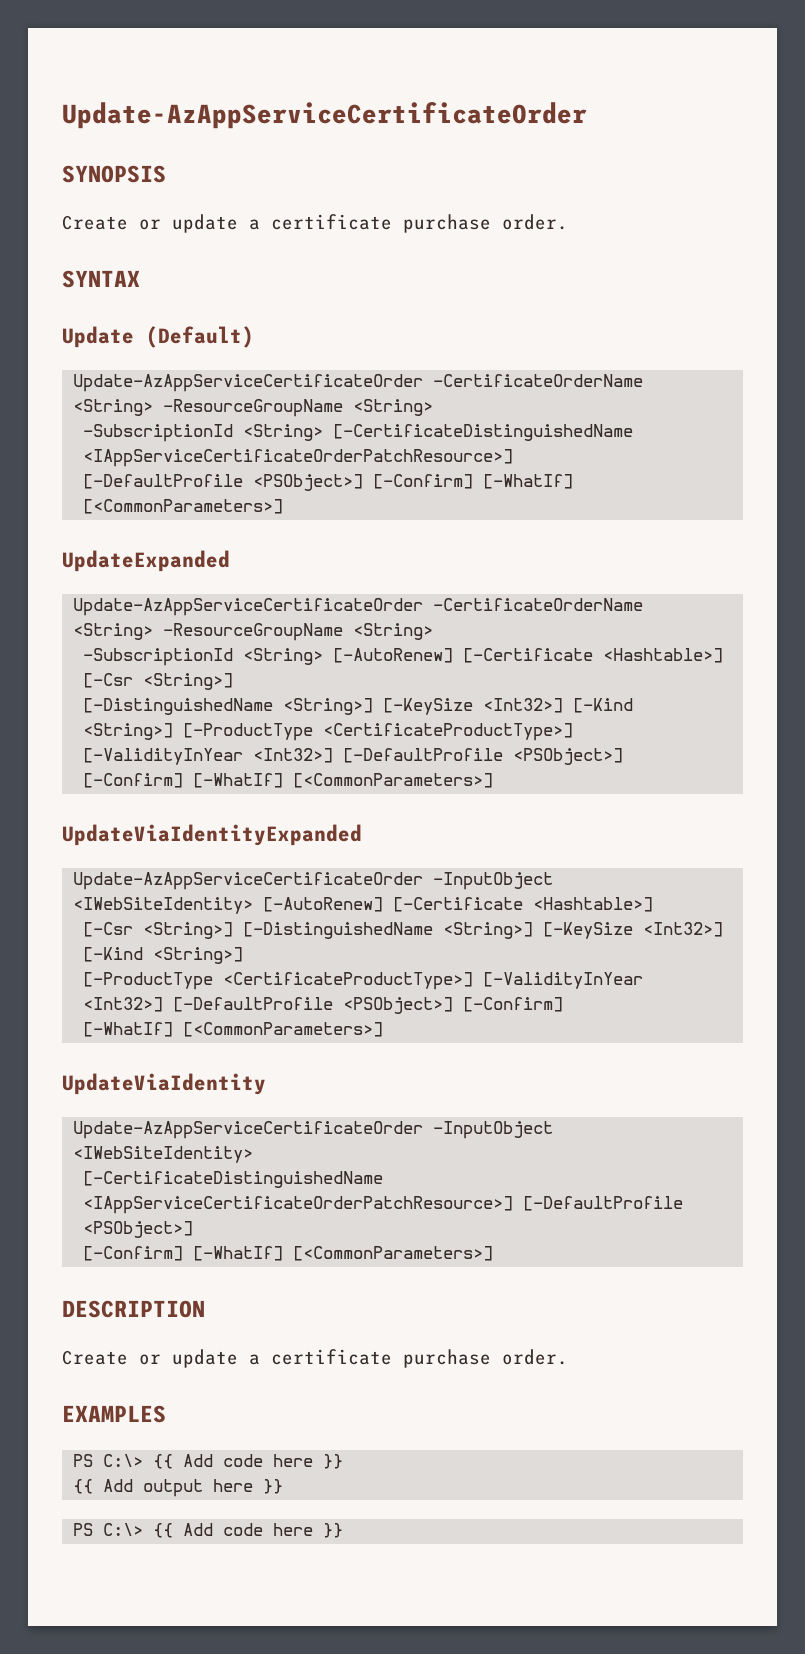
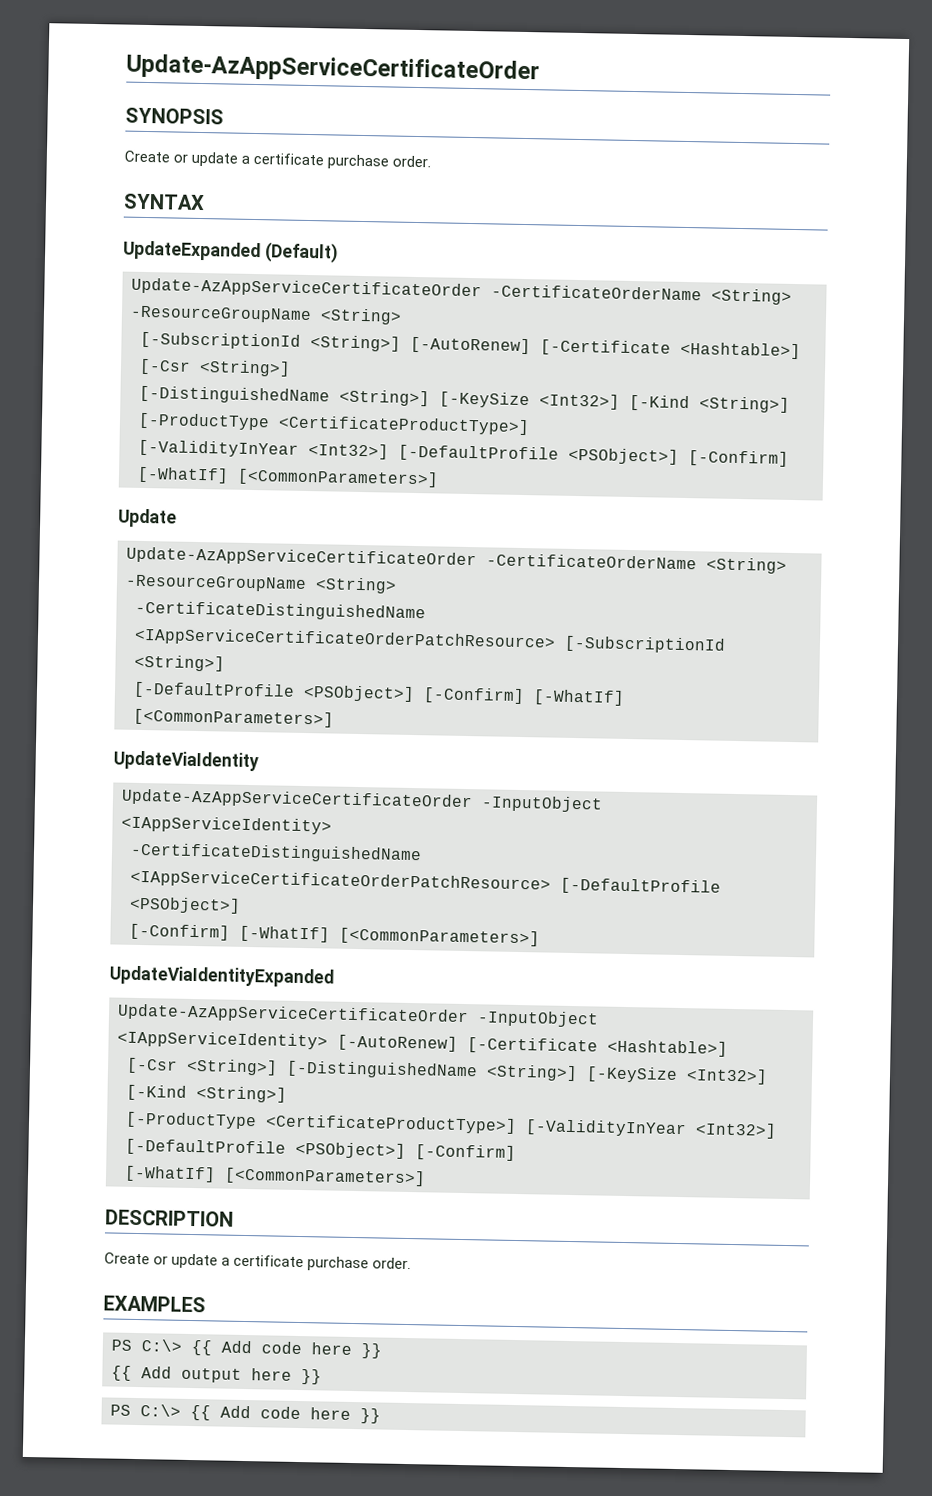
[62,326,134,348] Update -> [122,240,261,262] UpdateExpanded
[83,424,634,442] [83,449,514,467] [83,474,574,491] [83,499,284,514] [62,550,230,572] [73,598,644,616] [73,623,434,641] [83,648,324,666] -SubscriptionId <String> [-CertificateDistinguishedName <IAppServiceCertificateOrderPatchResource>] // [-DefaultProfile <PSObject>] [-Confirm] [-WhatIf] [<CommonParameters>] // UpdateExpanded // Update-AzAppServiceCertificateOrder -CertificateOrderName <String> -ResourceGroupName <String> // -SubscriptionId <String> -> [140,331,401,352] [-SubscriptionId <String>]
(494, 780) none -> [118,508,177,528] [126,546,787,574] [125,574,397,594] [135,600,426,622] [134,627,726,654] [134,654,225,672] [133,681,625,706] [133,708,334,728] [113,750,259,772] [121,788,603,813] [121,815,332,835] [130,842,422,864] [130,869,721,896] [129,896,241,914] [129,923,540,947] // Update // Update-AzAppServiceCertificateOrder -CertificateOrderName <String> -ResourceGroupName <String> // -CertificateDistinguishedName <IAppServiceCertificateOrderPatchResource> [-SubscriptionId <String>] // [-DefaultProfile <PSObject>] [-Confirm] [-WhatIf] [<CommonParameters>] // UpdateViaIdentity // Update-AzAppServiceCertificateOrder -InputObject <IAppServiceIdentity> // -CertificateDistinguishedName <IAppServiceCertificateOrderPatchResource> [-DefaultProfile <PSObject>] // [-Confirm] [-WhatIf] [<CommonParameters>]
[73,897,254,914] <IWebSiteIdentity> -> [117,1030,328,1050] <IAppServiceIdentity>
[62,1073,266,1095] [73,1121,554,1139] [73,1146,254,1163] [83,1171,384,1188] [83,1196,684,1214] [83,1221,194,1238] [83,1246,494,1261] // UpdateViaIdentity // Update-AzAppServiceCertificateOrder -InputObject <IWebSiteIdentity> // [-CertificateDistinguishedName <IAppServiceCertificateOrderPatchResource>] [-DefaultProfile <PSObject>] // [-Confirm] [-WhatIf] [<CommonParameters>] -> (426, 1177) none

